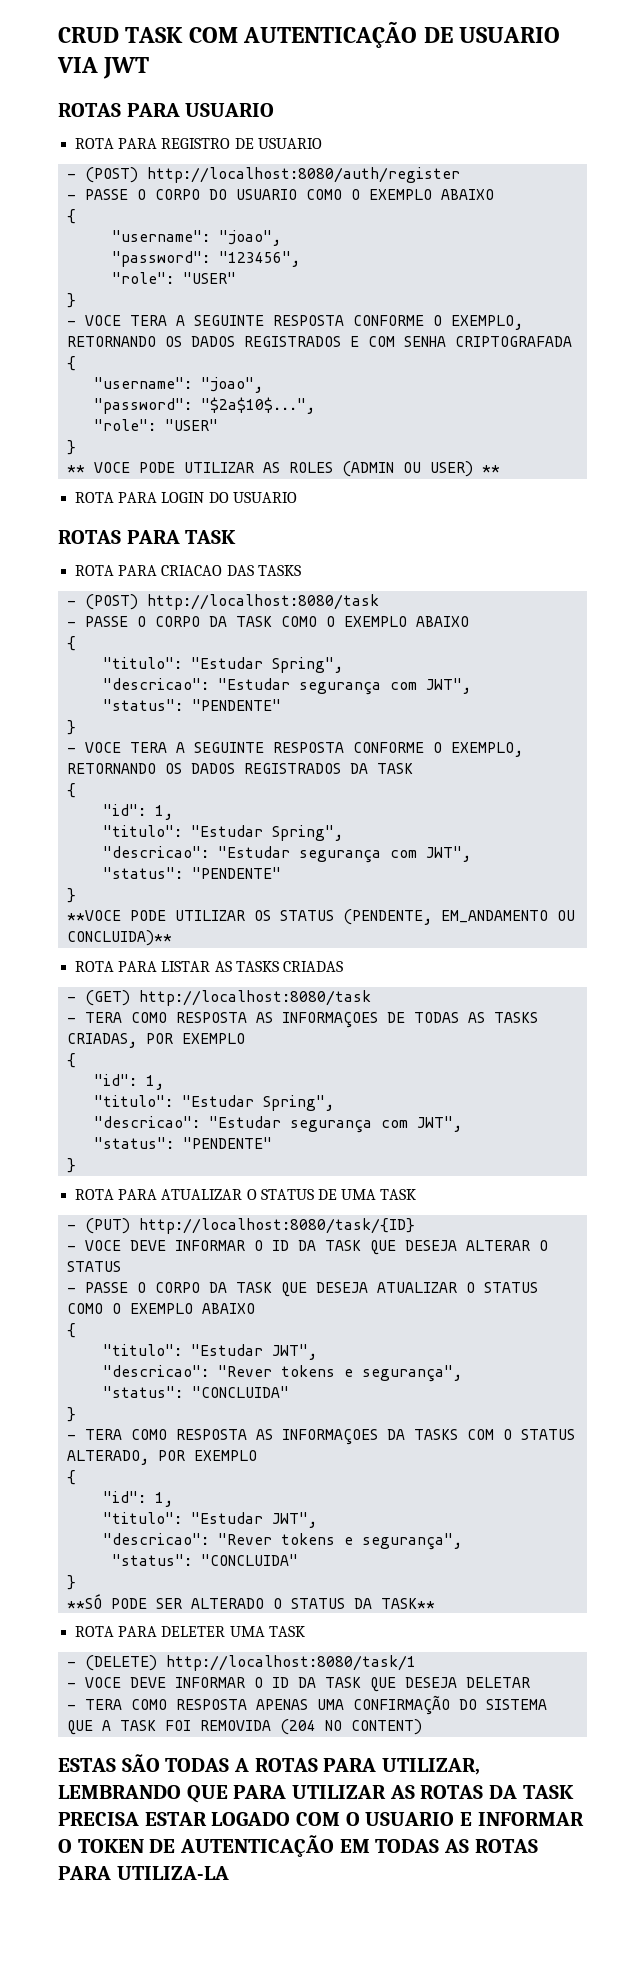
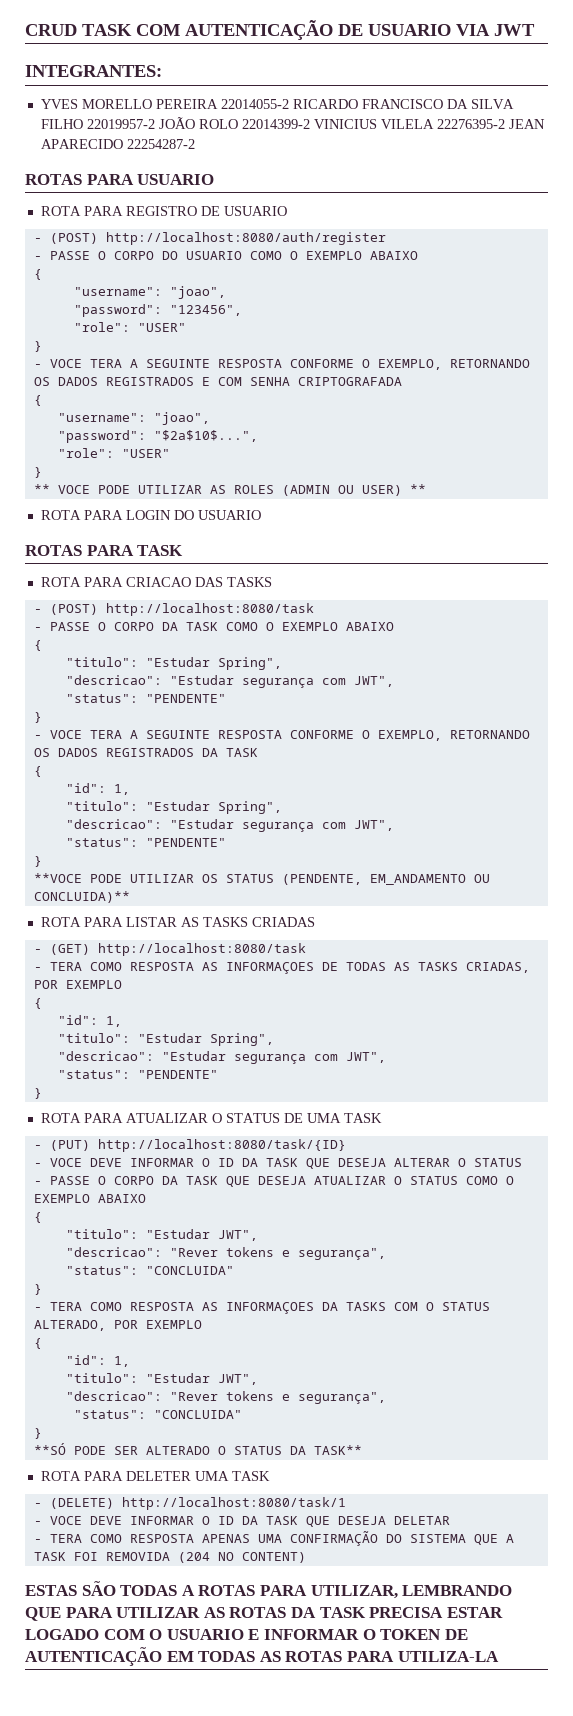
(150, 68) none -> [25,65,162,77] [40,99,514,109] [40,117,545,129] [40,139,195,149] // INTEGRANTES: // YVES MORELLO PEREIRA 22014055-2 RICARDO FRANCISCO DA SILVA FILHO 22019957-2 JOÃO ROLO 22014399-2 VINICIUS VILELA 22276395-2 JEAN APARECIDO 22254287-2

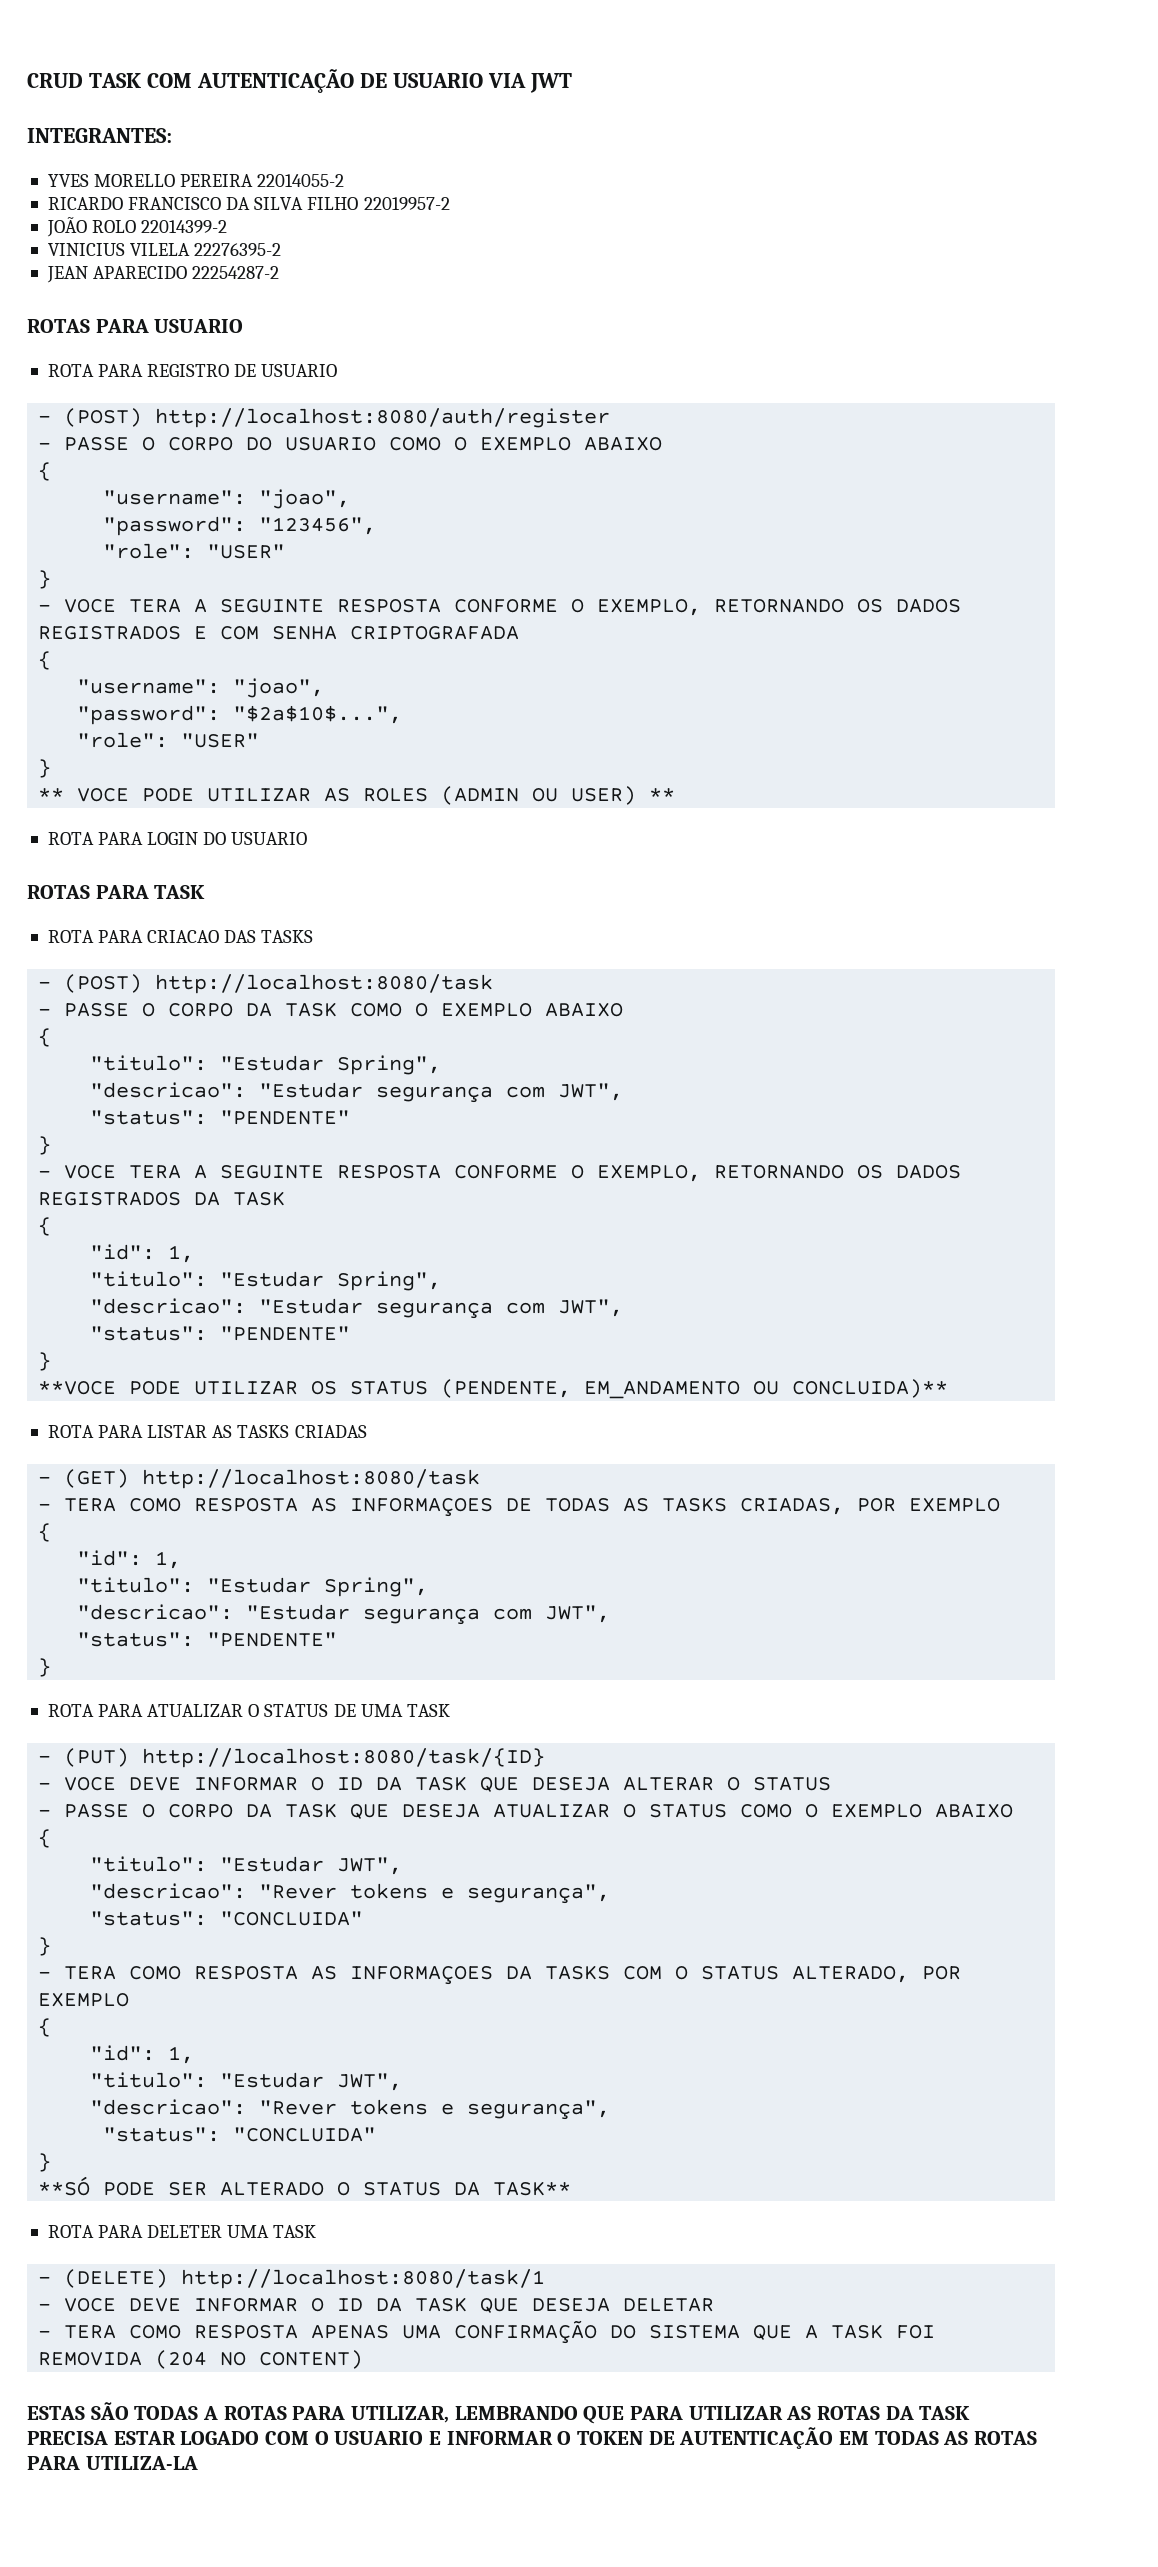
(289, 104) none -> (345, 180) //
(155, 124) none -> (450, 203) //
(310, 124) none -> (228, 226) //
(505, 124) none -> (282, 249) //

